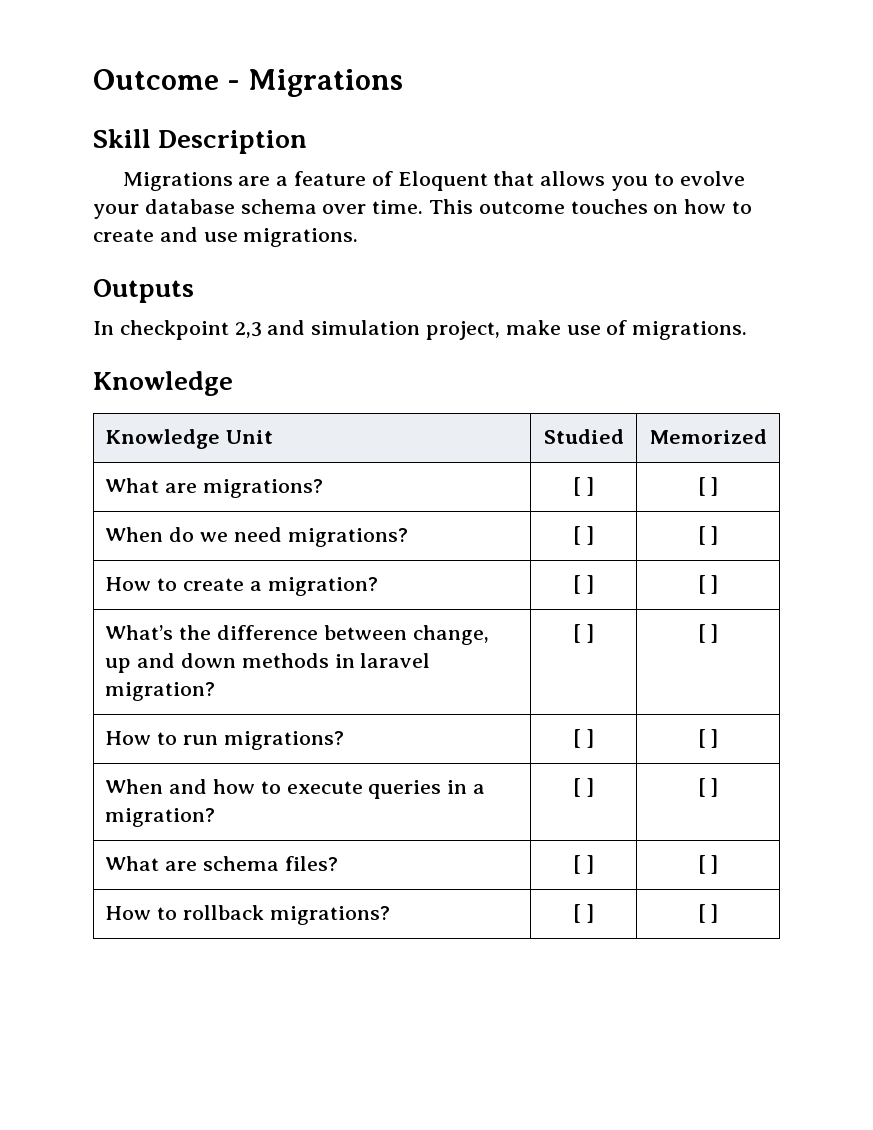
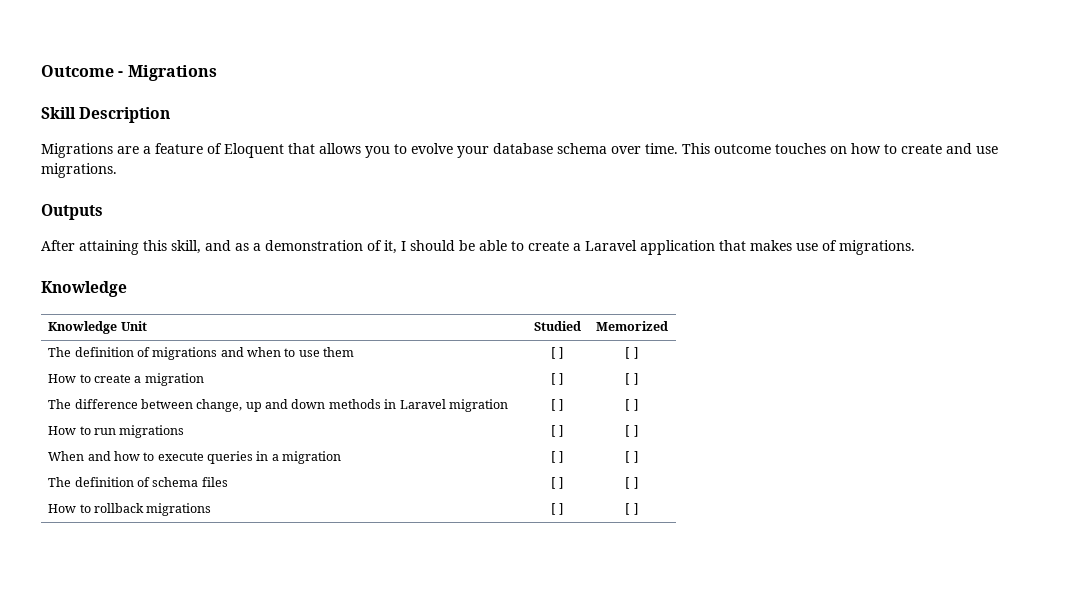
[93,320,561,340] In checkpoint 2,3 and simulation project, make -> [41,240,792,255] After attaining this skill, and as a demonstration of it, I should be able to create a Laravel application that makes
[105,478,324,498] [573,477,594,496] [697,477,719,496] [105,527,408,547] What are migrations? | [ ] | [ ] // When do we need migrations? -> [48,347,355,360] The definition of migrations and when to use them
[267,577,378,596] [573,575,594,594] [697,575,719,594] [105,625,212,640] migration? | [ ] | [ ] // What’s the -> [144,373,204,386] [550,373,565,385] [625,373,639,385] [48,399,72,409] migration | [ ] | [ ] // The
[360,653,431,668] [105,682,216,701] laravel migration? -> [399,399,508,412] Laravel migration
[223,731,344,750] migrations? -> [119,425,185,438] migrations
[105,808,216,827] [573,778,594,797] [697,778,719,797] [105,856,338,871] migration? | [ ] | [ ] // What are schema files? -> [282,451,342,464] [550,451,565,463] [625,451,639,463] [48,477,228,487] migration | [ ] | [ ] // The definition of schema files
[269,906,390,925] migrations? -> [146,503,212,516] migrations

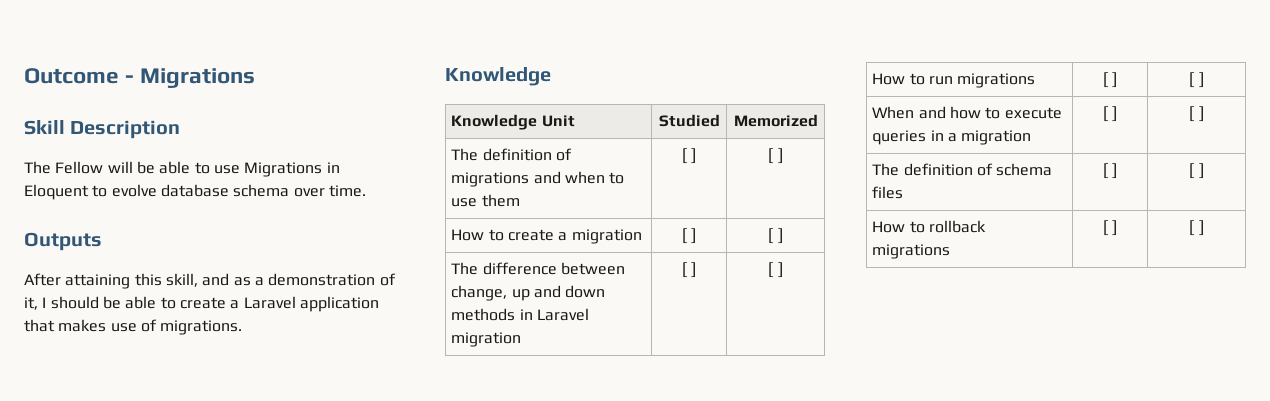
[41,143,390,158] Migrations are a feature of Eloquent that allows you -> [24,161,340,177] [24,184,89,200] The Fellow will be able to use Migrations in Eloquent
[457,146,489,158] your -> (157, 190) none
[682,143,998,154] [41,163,117,178] This outcome touches on how to create and use migrations. -> (366, 191) none

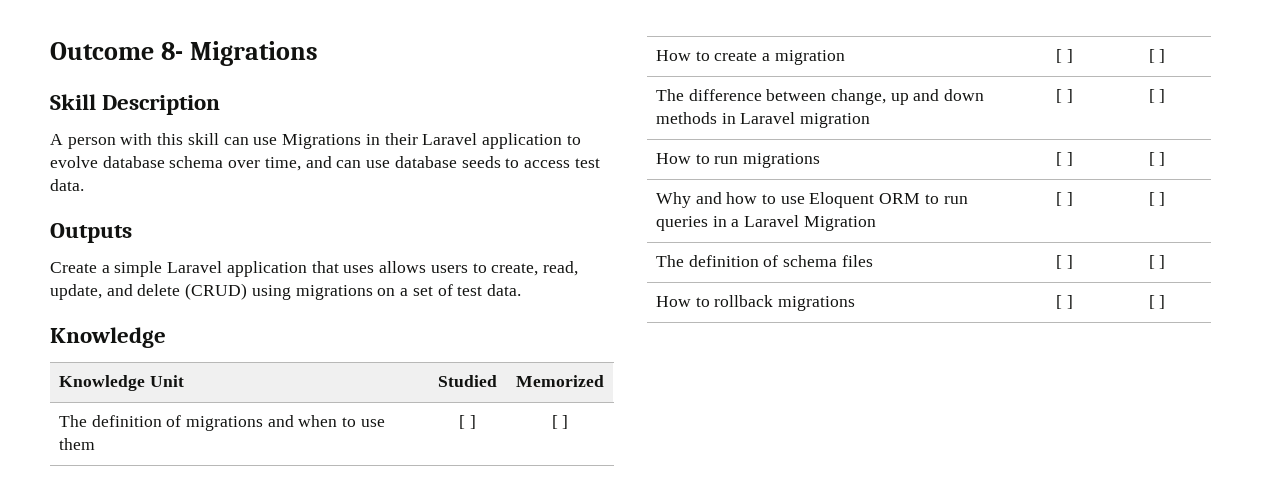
[125,75,135,83] - -> [161,42,184,60] 8-
[24,161,340,177] [24,184,89,200] The Fellow will be able to use Migrations in Eloquent -> [50,133,562,149] A person with this skill can use Migrations in their Laravel application
[328,185,366,197] [24,232,102,251] [24,273,396,289] [24,296,379,312] [24,319,243,335] time. // Outputs // After attaining this skill, and as a demonstration of it, I should be able to create a Laravel application that makes use of migrations. -> [264,156,600,171] [50,179,84,191] [50,223,132,243] [50,261,578,277] [50,283,521,300] time, and can use database seeds to access test data. // Outputs // Create a simple Laravel application that uses allows users to create, read, update, and delete (CRUD) using migrations on a set of test data.
[872,106,915,119] When -> [655,192,691,208] Why
[1004,107,1062,119] execute -> [780,192,968,208] use Eloquent ORM to run
[961,130,1032,145] migration -> [743,215,876,231] Laravel Migration

